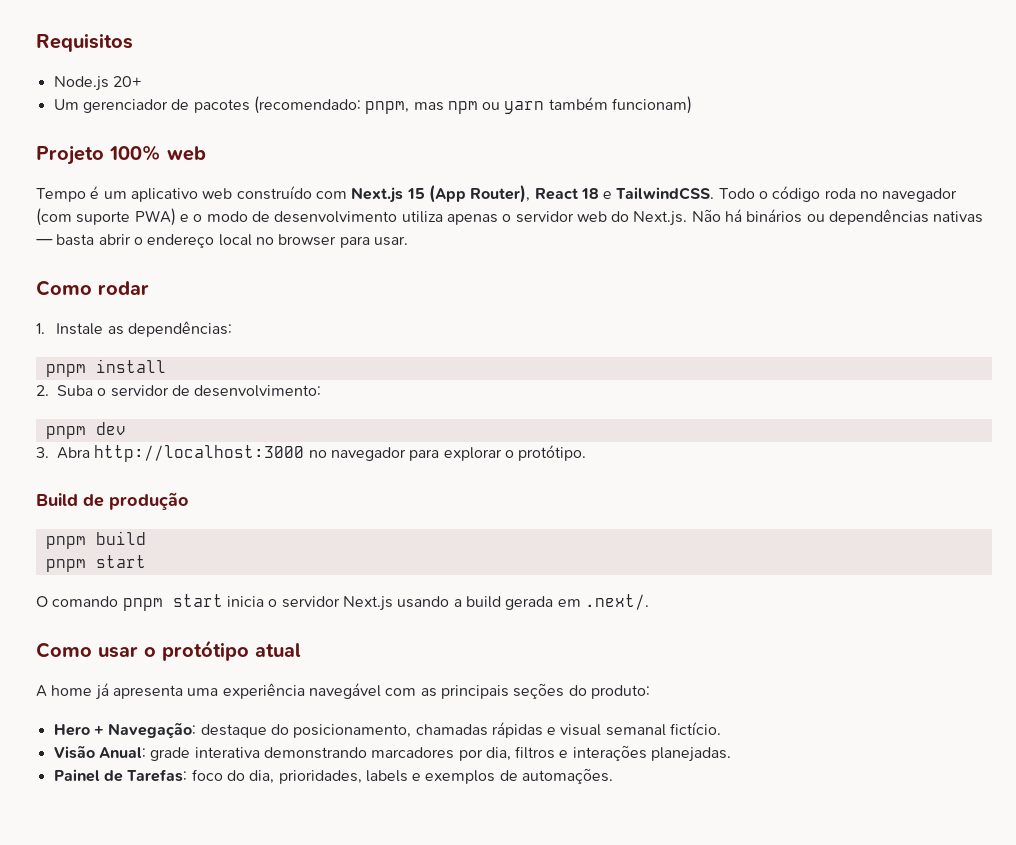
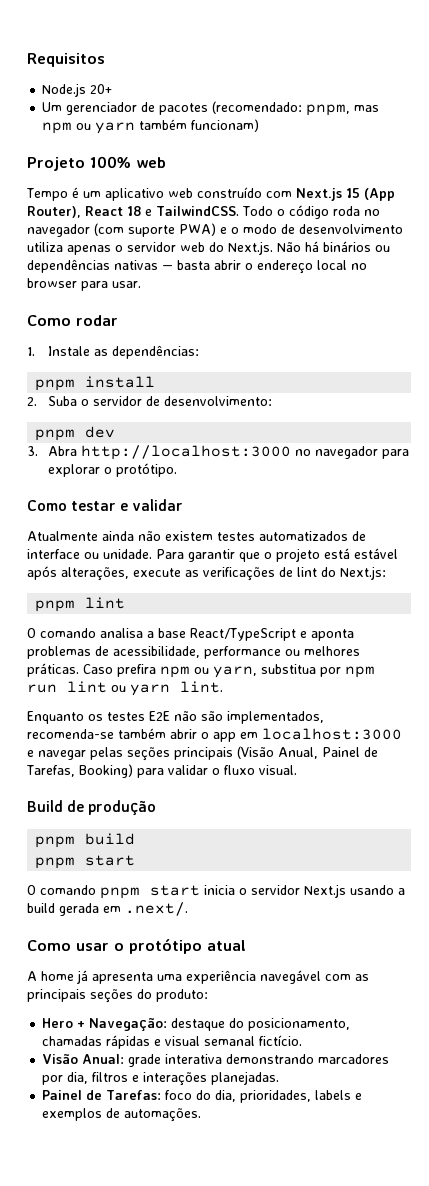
(587, 453) none -> [27,499,184,511] [27,531,366,541] [27,548,398,562] [27,566,386,581] [35,597,126,612] [27,628,354,641] [27,646,360,659] [27,663,375,678] [27,681,223,696] [27,711,324,724] [27,728,402,742] [27,746,378,761] [26,764,297,778] // Como testar e validar // Atualmente ainda não existem testes automatizados de interface ou unidade. Para garantir que o projeto está estável após alterações, execute as verificações de lint do Next.js: // pnpm lint // O comando analisa a base React/TypeScript e aponta problemas de acessibilidade, performance ou melhores práticas. Caso prefira npm ou yarn, substitua por npm run lint ou yarn lint. // Enquanto os testes E2E não são implementados, recomenda-se também abrir o app em localhost:3000 e navegar pelas seções principais (Visão Anual, Painel de Tarefas, Booking) para validar o fluxo visual.

